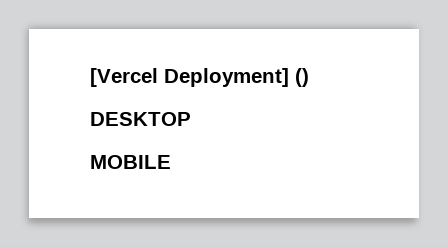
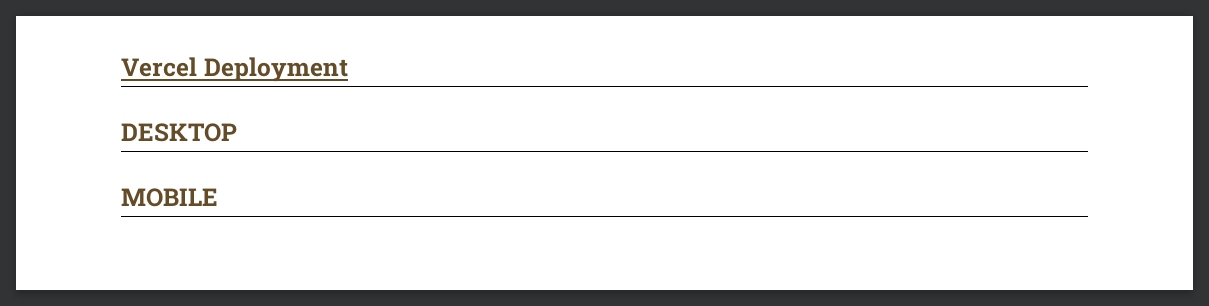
[90,68,309,87] [Vercel Deployment] () -> [121,57,348,82] Vercel Deployment

